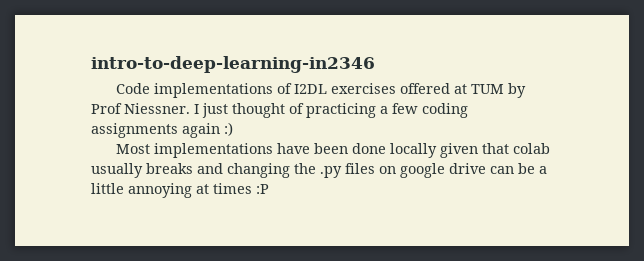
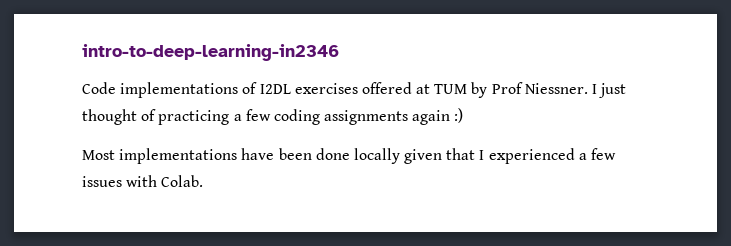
[513,143,551,154] [91,163,547,178] [91,183,269,198] colab usually breaks and changing the .py files on google drive can be a little annoying at times :P -> [479,148,617,164] [82,175,204,187] I experienced a few issues with Colab.

